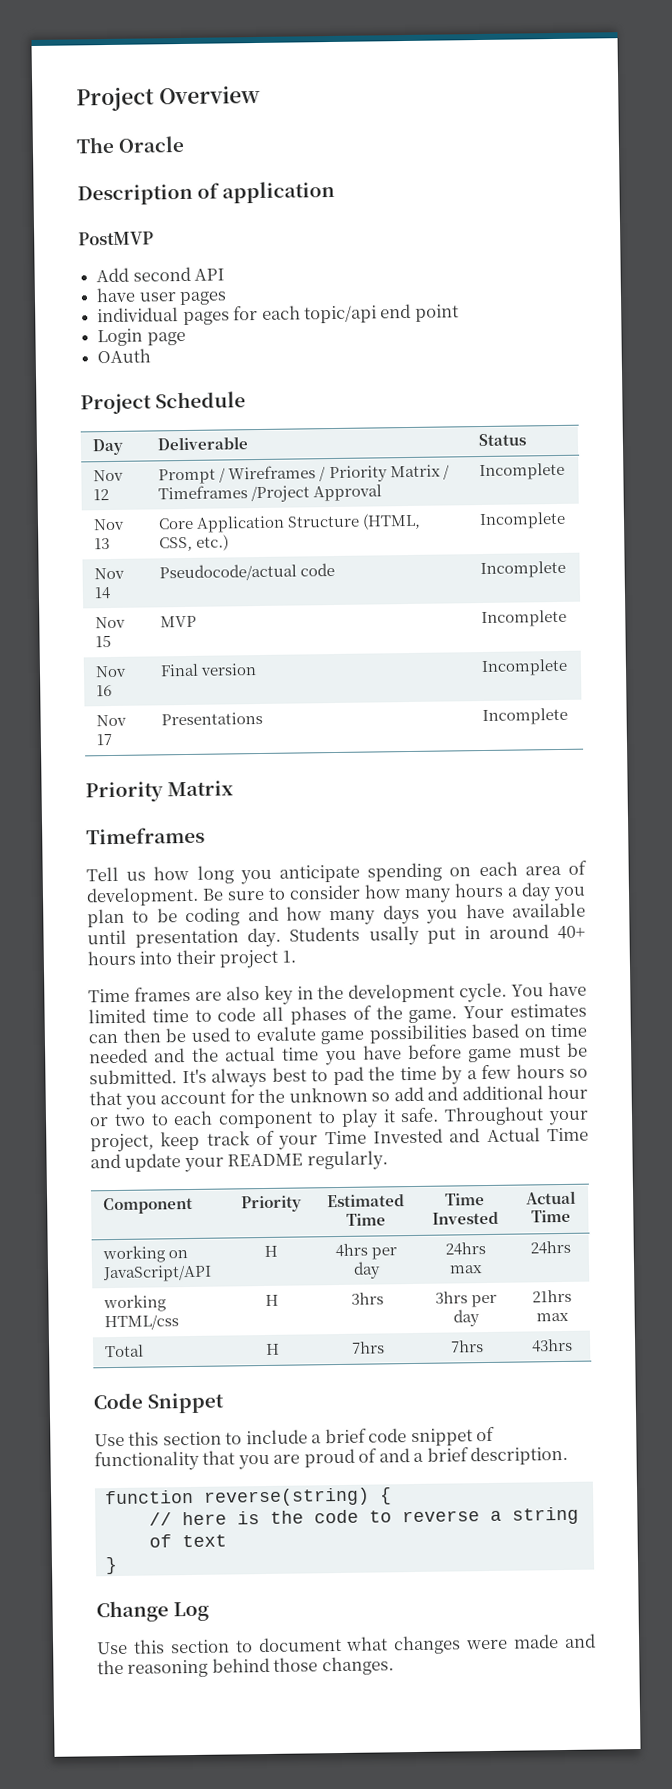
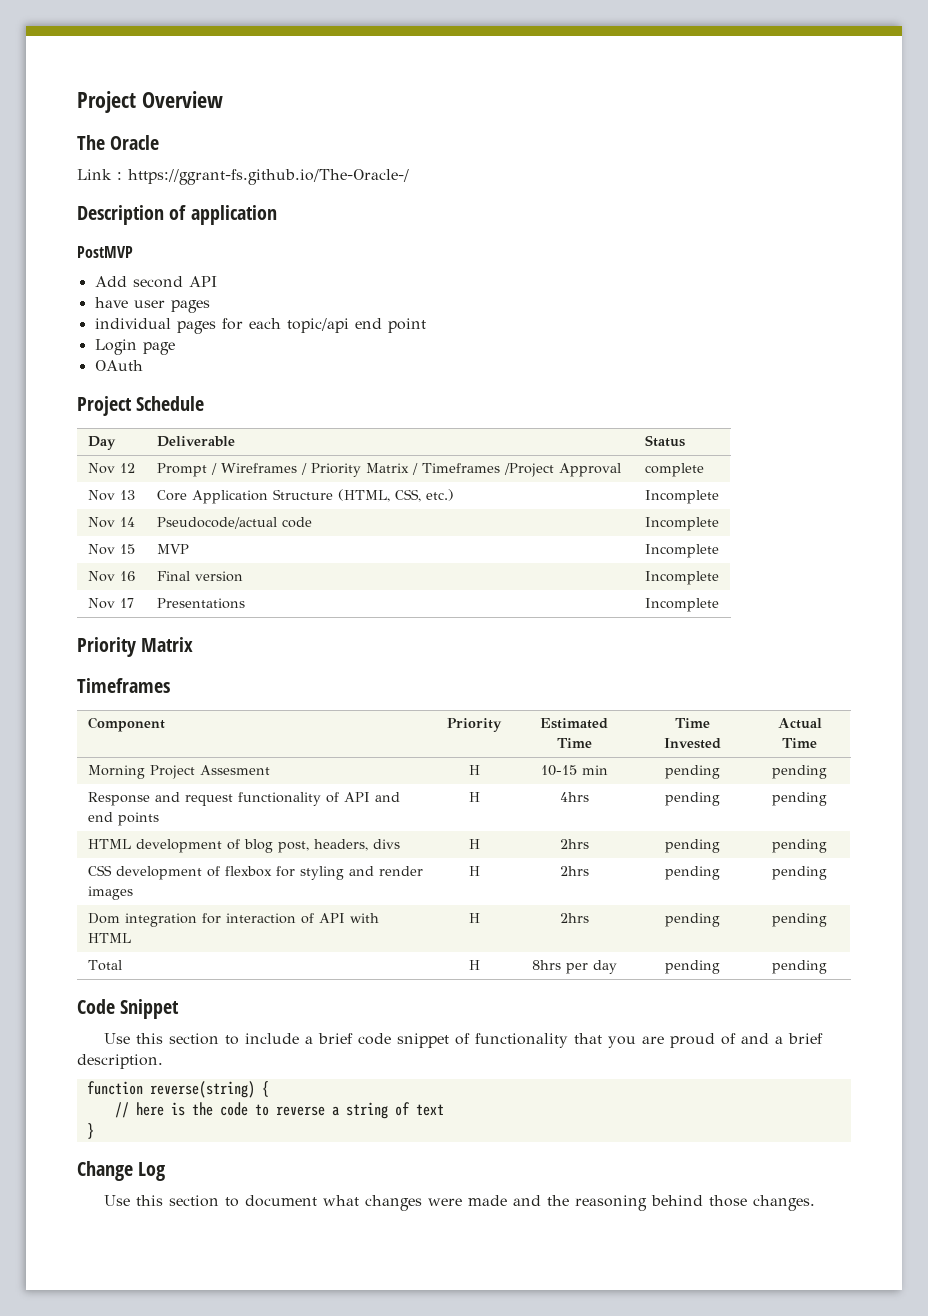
(186, 144) none -> [77,169,409,185] // Link : https://ggrant-fs.github.io/The-Oracle-/
[479,462,566,481] Incomplete -> [644,463,704,477] complete
[86,860,587,885] [86,882,586,907] [87,902,586,928] [87,924,586,948] [87,949,296,969] [88,981,587,1005] [88,1003,588,1025] [88,1023,587,1045] [89,1042,589,1066] [89,1063,588,1088] [89,1084,588,1110] [89,1106,589,1129] [90,1127,589,1153] [90,1150,388,1173] // Tell us how long you anticipate spending on each area of development. Be sure to consider how many hours a day you plan to be coding and how many days you have available until presentation day. Students usally put in around 40+ hours into their project 1. // Time frames are also key in the development cycle. You have limited time to code all phases of the game. Your estimates can then be used to evalute game possibilities based on time needed and the actual time you have before game must be submitted. It's always best to pad the time by a few hours so that you account for the unknown so add and additional hour or two to each component to play it safe. Throughout your project, keep track of your Time Invested and Actual Time and update your README regularly. -> (170, 685) none
[102,1245,189,1264] [102,1264,213,1283] [264,1245,278,1257] [334,1243,398,1260] [353,1261,381,1279] [444,1242,486,1256] [449,1265,483,1274] [530,1240,571,1255] [103,1294,168,1313] [104,1314,180,1331] [265,1294,279,1306] [350,1292,384,1305] [434,1291,498,1308] [453,1309,480,1327] [531,1289,572,1303] [535,1312,569,1322] [105,1344,145,1358] [266,1343,280,1355] [351,1341,385,1354] [450,1340,484,1353] [531,1338,573,1353] working on JavaScript/API | H | 4hrs per day | 24hrs max | 24hrs // working HTML/css | H | 3hrs | 3hrs per day | 21hrs max // Total | H | 7hrs | 7hrs | 43hrs -> [87,765,270,779] [468,765,480,775] [540,765,608,776] [664,765,720,779] [772,765,827,779] [87,792,400,806] [87,812,159,826] [468,792,480,802] [559,792,589,802] [664,792,720,806] [772,792,827,806] [87,839,400,853] [468,839,480,849] [559,839,589,849] [664,839,720,853] [772,839,827,853] [87,865,423,880] [87,886,133,900] [468,866,480,876] [559,866,589,876] [664,866,720,880] [772,866,827,880] [87,913,379,927] [87,933,131,943] [468,913,480,923] [559,913,589,923] [664,913,720,927] [772,913,827,927] [87,960,122,971] [468,960,480,970] [531,960,617,974] [664,960,720,974] [772,960,827,974] Morning Project Assesment | H | 10-15 min | pending | pending // Response and request functionality of API and end points | H | 4hrs | pending | pending // HTML development of blog post, headers, divs | H | 2hrs | pending | pending // CSS development of flexbox for styling and render images | H | 2hrs | pending | pending // Dom integration for interaction of API with HTML | H | 2hrs | pending | pending // Total | H | 8hrs per day | pending | pending

